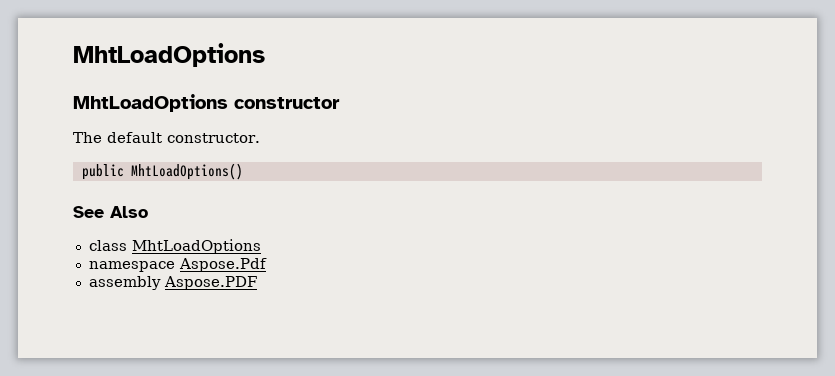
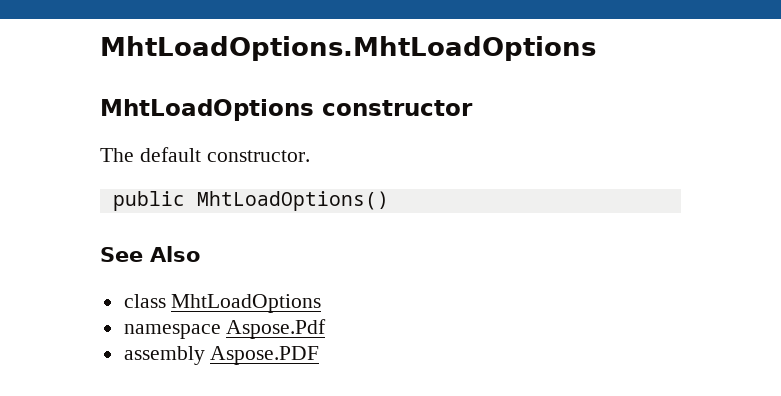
[73,43,265,67] MhtLoadOptions -> [100,36,596,61] MhtLoadOptions.MhtLoadOptions

